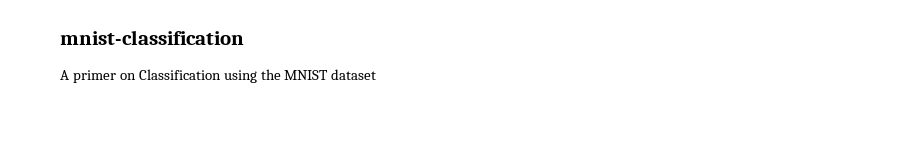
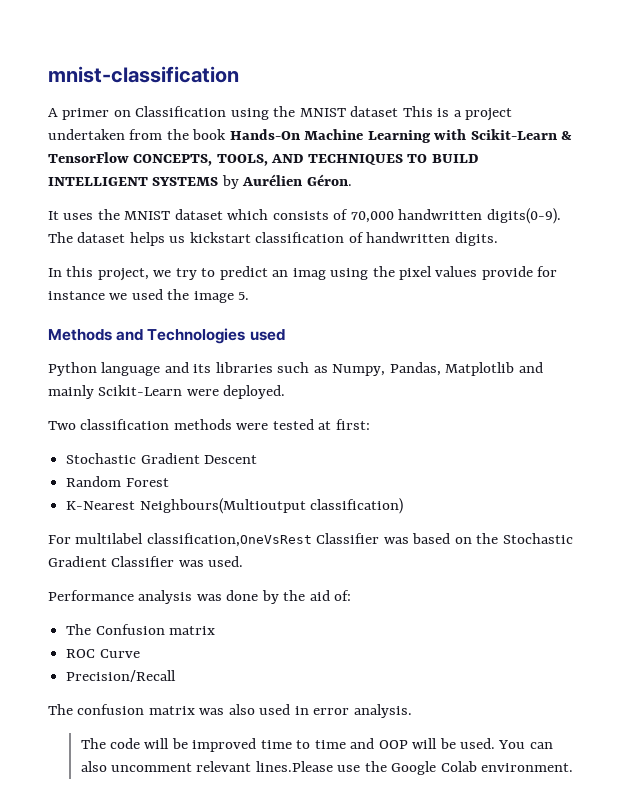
(377, 74) none -> [402,106,513,121] [48,129,573,143] [48,152,478,166] [48,174,352,189] [48,208,561,224] [48,232,498,246] [48,266,558,281] [48,289,250,303] [48,328,285,344] [48,362,543,376] [48,385,286,399] [48,419,370,430] [66,453,258,464] [66,476,169,487] [66,498,404,514] [48,533,573,547] [48,556,244,567] [48,590,352,604] [66,624,216,635] [66,649,140,658] [66,670,177,682] [48,704,412,718] [80,738,553,752] [80,761,574,775] This is a project undertaken from the book Hands-On Machine Learning with Scikit-Learn & TensorFlow CONCEPTS, TOOLS, AND TECHNIQUES TO BUILD INTELLIGENT SYSTEMS by Aurélien Géron. // It uses the MNIST dataset which consists of 70,000 handwritten digits(0-9). The dataset helps us kickstart classification of handwritten digits. // In this project, we try to predict an imag using the pixel values provide for instance we used the image 5. // Methods and Technologies used // Python language and its libraries such as Numpy, Pandas, Matplotlib and mainly Scikit-Learn were deployed. // Two classification methods were tested at first: // Stochastic Gradient Descent // Random Forest // K-Nearest Neighbours(Multioutput classification) // For multilabel classification,OneVsRest Classifier was based on the Stochastic Gradient Classifier was used. // Performance analysis was done by the aid of: // The Confusion matrix // ROC Curve // Precision/Recall // The confusion matrix was also used in error analysis. // The code will be improved time to time and OOP will be used. You can also uncomment relevant lines.Please use the Google Colab environment.

